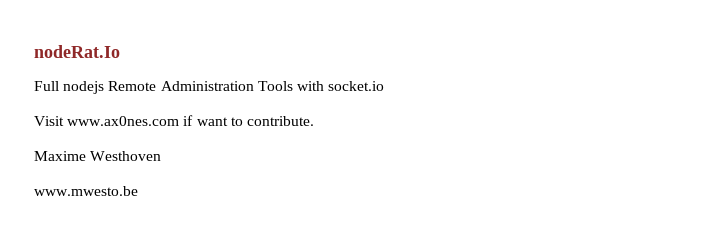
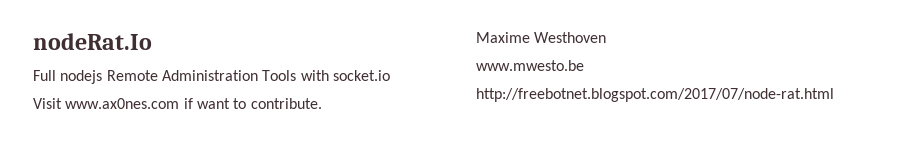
(138, 191) none -> [476,88,834,102] // http://freebotnet.blogspot.com/2017/07/node-rat.html

